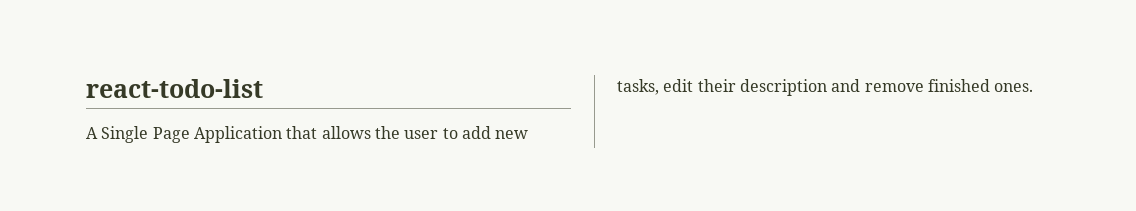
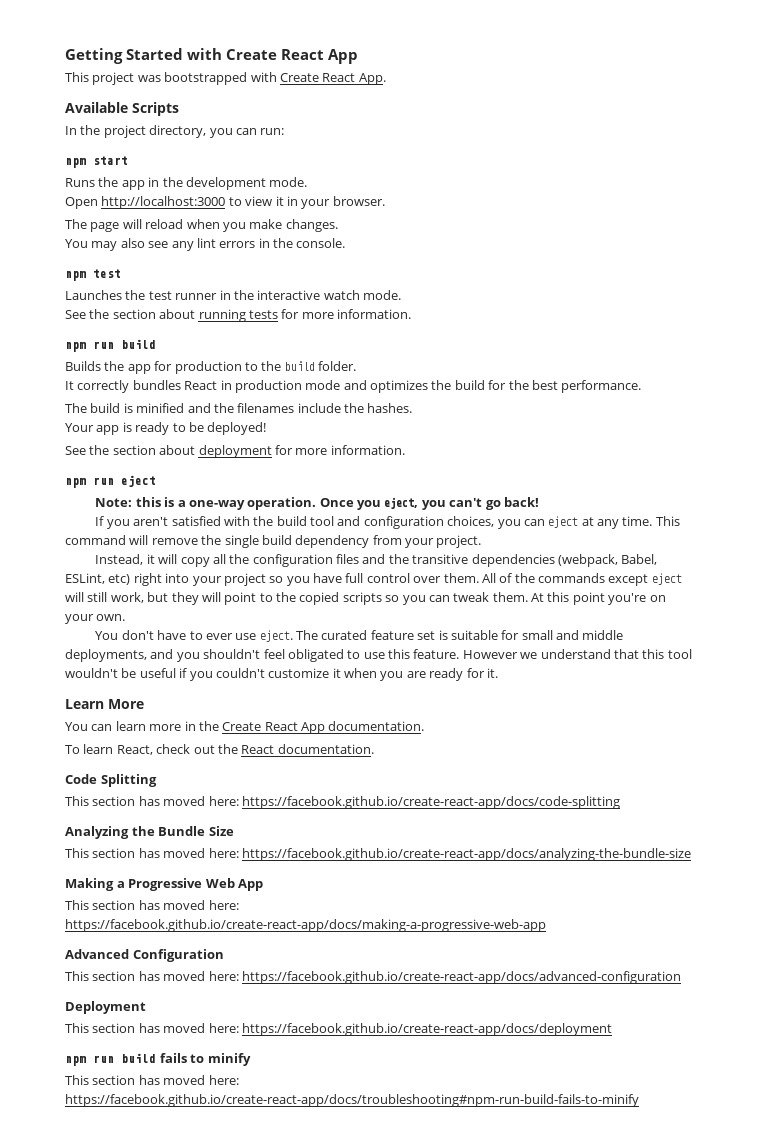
[86,79,263,98] [86,126,529,143] [617,79,1034,96] react-todo-list // A Single Page Application that allows the user to add new tasks, edit their description and remove finished ones. -> [65,48,358,64] [65,72,386,85] [65,102,179,116] [65,125,285,138] [65,156,128,168] [65,177,308,190] [65,196,385,209] [65,219,338,232] [65,238,346,251] [65,269,121,281] [65,290,401,300] [65,309,411,322] [65,339,156,352] [65,361,356,374] [65,380,642,393] [65,403,413,413] [65,422,267,435] [65,445,405,458] [65,475,156,488] [95,497,539,510] [95,516,680,529] [65,535,482,548] [95,554,658,567] [65,573,682,586] [65,592,666,605] [65,614,126,624] [95,630,624,642] [65,649,692,662] [65,668,498,681] [65,699,144,709] [65,721,425,734] [65,744,374,755] [65,774,157,787] [65,796,620,809] [65,826,234,839] [65,848,691,861] [65,878,264,891] [65,900,239,910] [65,919,546,932] [65,949,224,962] [65,971,681,984] [65,1001,146,1014] [65,1023,612,1036] [65,1053,251,1066] [65,1075,239,1085] [65,1094,639,1107] Getting Started with Create React App // This project was bootstrapped with Create React App. // Available Scripts // In the project directory, you can run: // npm start // Runs the app in the development mode. // Open http://localhost:3000 to view it in your browser. // The page will reload when you make changes. // You may also see any lint errors in the console. // npm test // Launches the test runner in the interactive watch mode. // See the section about running tests for more information. // npm run build // Builds the app for production to the build folder. // It correctly bundles React in production mode and optimizes the build for the best performance. // The build is minified and the filenames include the hashes. // Your app is ready to be deployed! // See the section about deployment for more information. // npm run eject // Note: this is a one-way operation. Once you eject, you can't go back! // If you aren't satisfied with the build tool and configuration choices, you can eject at any time. This command will remove the single build dependency from your project. // Instead, it will copy all the configuration files and the transitive dependencies (webpack, Babel, ESLint, etc) right into your project so you have full control over them. All of the commands except eject will still work, but they will point to the copied scripts so you can tweak them. At this point you're on your own. // You don't have to ever use eject. The curated feature set is suitable for small and middle deployments, and you shouldn't feel obligated to use this feature. However we understand that this tool wouldn't be useful if you couldn't customize it when you are ready for it. // Learn More // You can learn more in the Create React App documentation. // To learn React, check out the React documentation. // Code Splitting // This section has moved here: https://facebook.github.io/create-react-app/docs/code-splitting // Analyzing the Bundle Size // This section has moved here: https://facebook.github.io/create-react-app/docs/analyzing-the-bundle-size // Making a Progressive Web App // This section has moved here: https://facebook.github.io/create-react-app/docs/making-a-progressive-web-app // Advanced Configuration // This section has moved here: https://facebook.github.io/create-react-app/docs/advanced-configuration // Deployment // This section has moved here: https://facebook.github.io/create-react-app/docs/deployment // npm run build fails to minify // This section has moved here: https://facebook.github.io/create-react-app/docs/troubleshooting#npm-run-build-fails-to-minify

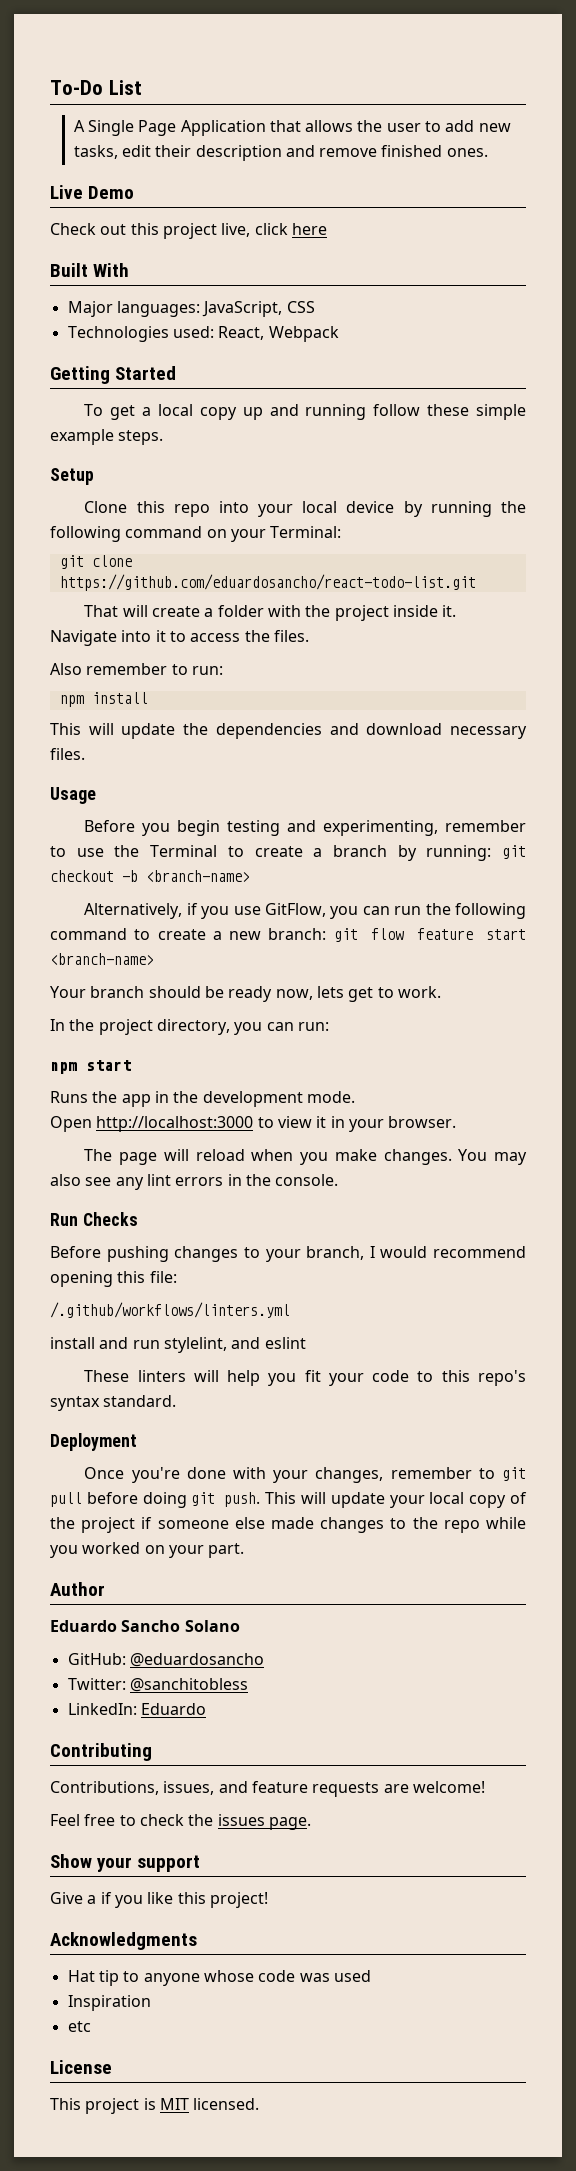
[65,48,358,64] [65,72,386,85] [65,102,179,116] Getting Started with Create React App // This project was bootstrapped with Create React App. // Available Scripts -> [50,80,142,95] [73,120,511,136] [73,145,488,161] [50,185,135,199] [50,223,327,239] [50,263,130,277] [67,301,315,317] [67,326,339,342] [50,366,177,384] [84,404,526,420] [50,429,164,445] [50,468,94,485] [84,501,527,517] [50,526,342,542] [59,555,132,569] [59,574,476,591] [84,605,457,621] [50,630,309,646] [50,663,223,675] [59,692,148,707] [50,723,527,739] [50,748,85,760] [50,787,96,804] [84,820,526,836] [50,845,526,861] [50,870,250,882] [84,903,527,919] [50,928,526,942] [50,953,154,965] [50,986,441,1002] To-Do List // A Single Page Application that allows the user to add new tasks, edit their description and remove finished ones. // Live Demo // Check out this project live, click here // Built With // Major languages: JavaScript, CSS // Technologies used: React, Webpack // Getting Started // To get a local copy up and running follow these simple example steps. // Setup // Clone this repo into your local device by running the following command on your Terminal: // git clone https://github.com/eduardosancho/react-todo-list.git // That will create a folder with the project inside it. Navigate into it to access the files. // Also remember to run: // npm install // This will update the dependencies and download necessary files. // Usage // Before you begin testing and experimenting, remember to use the Terminal to create a branch by running: git checkout -b <branch-name> // Alternatively, if you use GitFlow, you can run the following command to create a new branch: git flow feature start <branch-name> // Your branch should be ready now, lets get to work.
(338, 225) // -> (452, 1157) none
[65,269,121,281] [65,290,401,300] [65,309,411,322] [65,339,156,352] [65,361,356,374] [65,380,642,393] [65,403,413,413] [65,422,267,435] [65,445,405,458] [65,475,156,488] [95,497,539,510] [95,516,680,529] [65,535,482,548] [95,554,658,567] [65,573,682,586] [65,592,666,605] [65,614,126,624] [95,630,624,642] [65,649,692,662] [65,668,498,681] [65,699,144,709] [65,721,425,734] [65,744,374,755] [65,774,157,787] [65,796,620,809] [65,826,234,839] [65,848,691,861] [65,878,264,891] [65,900,239,910] [65,919,546,932] [65,949,224,962] [65,971,681,984] [65,1001,146,1014] [65,1023,612,1036] [65,1053,251,1066] [65,1075,239,1085] [65,1094,639,1107] npm test // Launches the test runner in the interactive watch mode. // See the section about running tests for more information. // npm run build // Builds the app for production to the build folder. // It correctly bundles React in production mode and optimizes the build for the best performance. // The build is minified and the filenames include the hashes. // Your app is ready to be deployed! // See the section about deployment for more information. // npm run eject // Note: this is a one-way operation. Once you eject, you can't go back! // If you aren't satisfied with the build tool and configuration choices, you can eject at any time. This command will remove the single build dependency from your project. // Instead, it will copy all the configuration files and the transitive dependencies (webpack, Babel, ESLint, etc) right into your project so you have full control over them. All of the commands except eject will still work, but they will point to the copied scripts so you can tweak them. At this point you're on your own. // You don't have to ever use eject. The curated feature set is suitable for small and middle deployments, and you shouldn't feel obligated to use this feature. However we understand that this tool wouldn't be useful if you couldn't customize it when you are ready for it. // Learn More // You can learn more in the Create React App documentation. // To learn React, check out the React documentation. // Code Splitting // This section has moved here: https://facebook.github.io/create-react-app/docs/code-splitting // Analyzing the Bundle Size // This section has moved here: https://facebook.github.io/create-react-app/docs/analyzing-the-bundle-size // Making a Progressive Web App // This section has moved here: https://facebook.github.io/create-react-app/docs/making-a-progressive-web-app // Advanced Configuration // This section has moved here: https://facebook.github.io/create-react-app/docs/advanced-configuration // Deployment // This section has moved here: https://facebook.github.io/create-react-app/docs/deployment // npm run build fails to minify // This section has moved here: https://facebook.github.io/create-react-app/docs/troubleshooting#npm-run-build-fails-to-minify -> [50,1212,138,1226] [50,1246,526,1262] [50,1271,177,1287] [50,1302,290,1318] [50,1337,306,1353] [84,1370,527,1386] [50,1395,177,1411] [50,1433,137,1451] [84,1467,526,1483] [50,1492,527,1508] [50,1517,526,1533] [50,1542,245,1558] [50,1582,105,1596] [50,1620,240,1632] [67,1653,264,1667] [67,1678,248,1692] [67,1703,206,1715] [50,1743,152,1761] [50,1781,485,1797] [50,1814,311,1830] [50,1854,201,1872] [50,1892,268,1908] [50,1932,197,1950] [67,1970,371,1986] [67,1995,151,2011] [67,2021,91,2032] [50,2060,112,2074] [50,2098,260,2114] Run Checks // Before pushing changes to your branch, I would recommend opening this file: // /.github/workflows/linters.yml // install and run stylelint, and eslint // These linters will help you fit your code to this repo's syntax standard. // Deployment // Once you're done with your changes, remember to git pull before doing git push. This will update your local copy of the project if someone else made changes to the repo while you worked on your part. // Author // Eduardo Sancho Solano // GitHub: @eduardosancho // Twitter: @sanchitobless // LinkedIn: Eduardo // Contributing // Contributions, issues, and feature requests are welcome! // Feel free to check the issues page. // Show your support // Give a if you like this project! // Acknowledgments // Hat tip to anyone whose code was used // Inspiration // etc // License // This project is MIT licensed.

